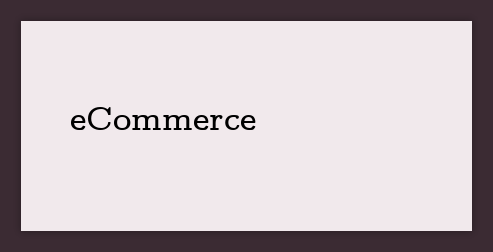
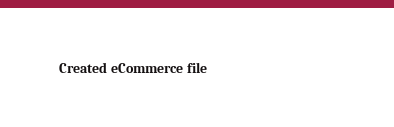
[70,107,256,130] eCommerce -> [59,62,207,73] Created eCommerce file

